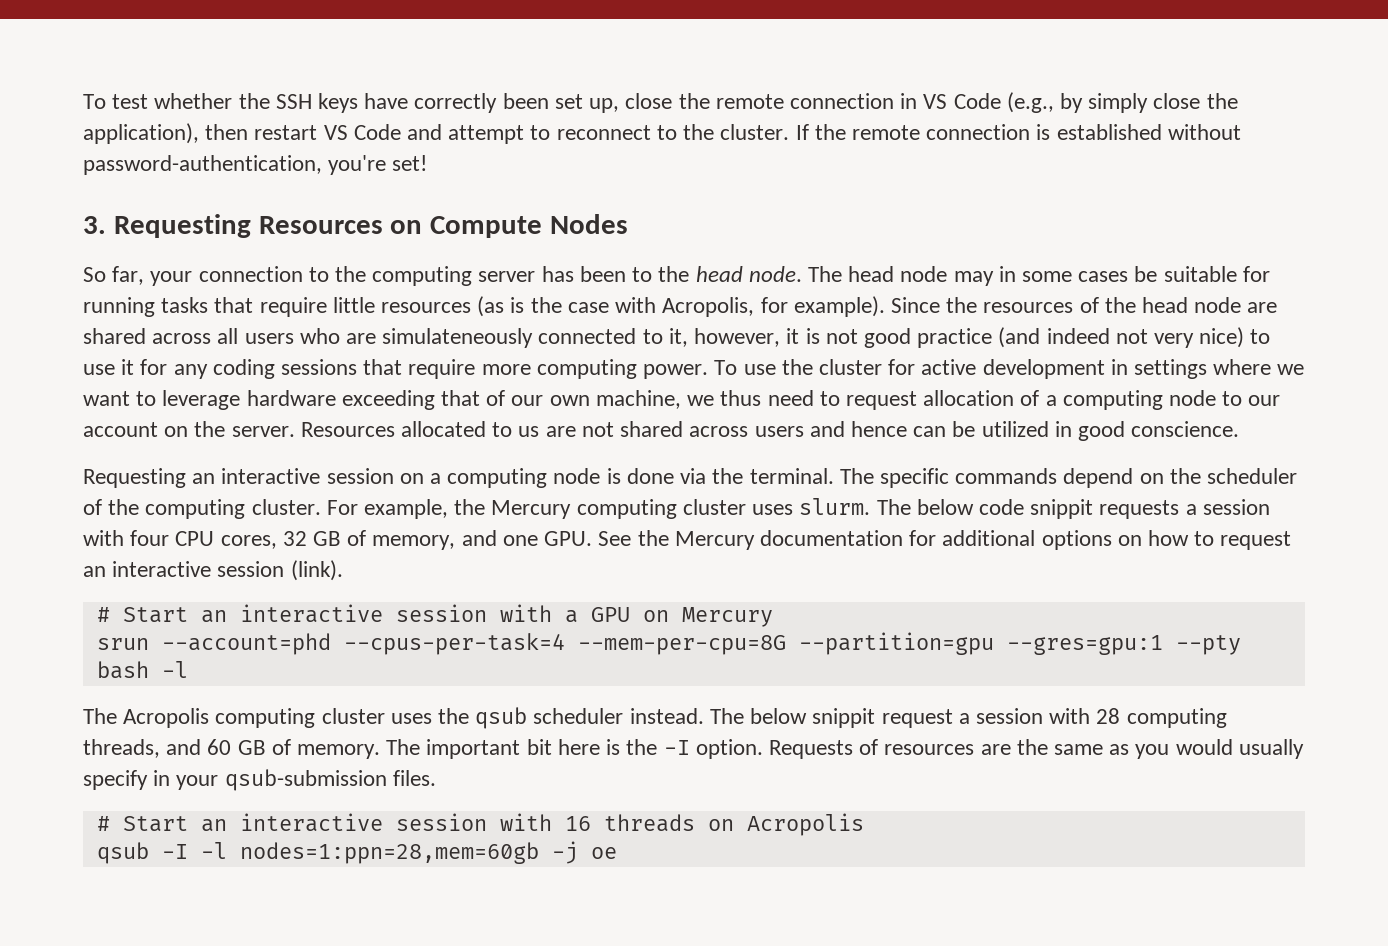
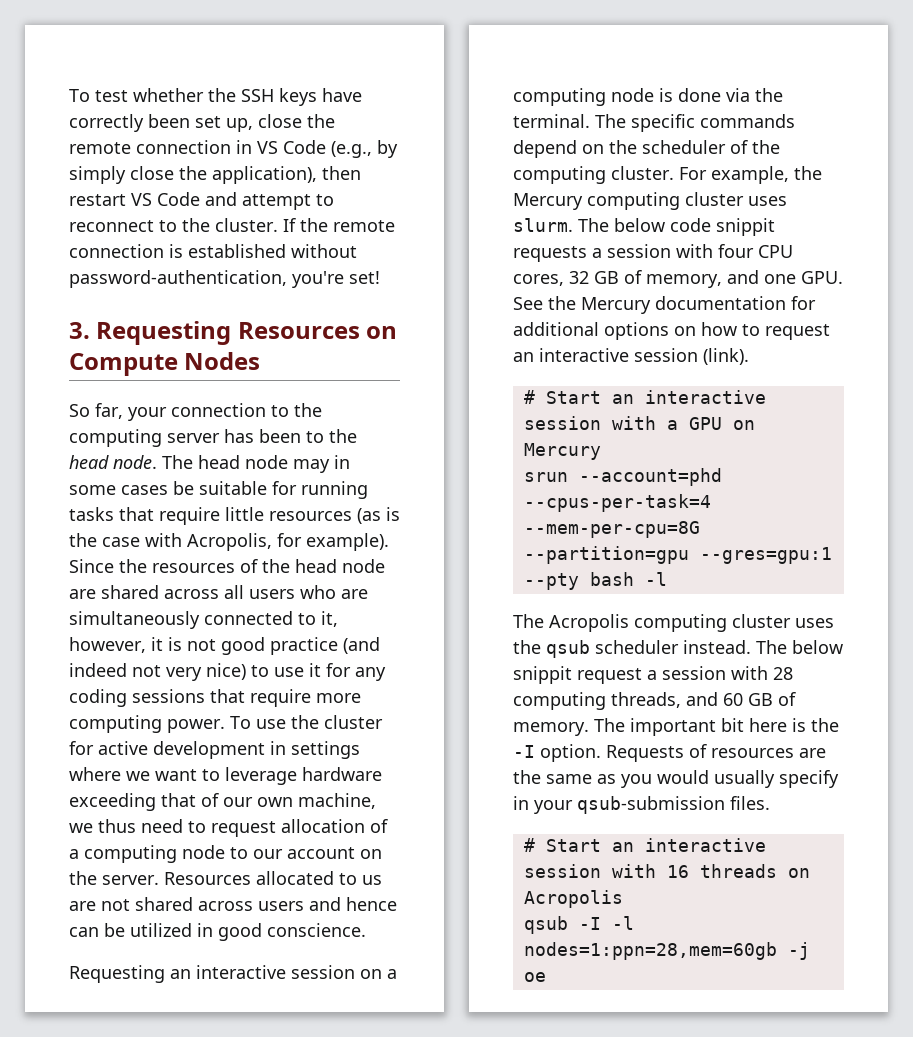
[382,328,534,348] simulateneously -> [69,611,200,629] simultaneously

